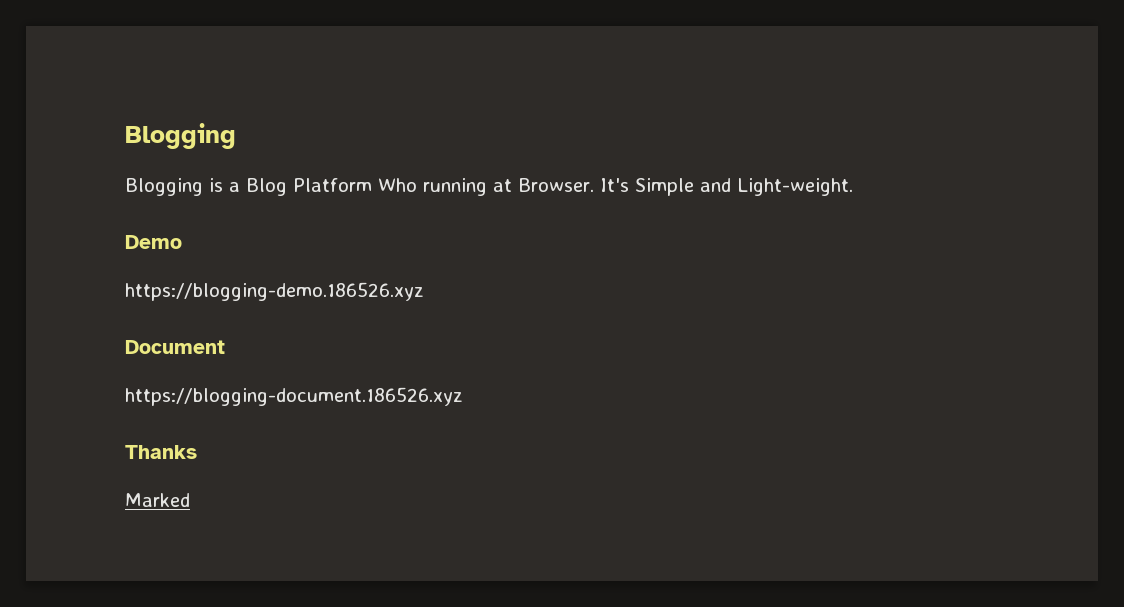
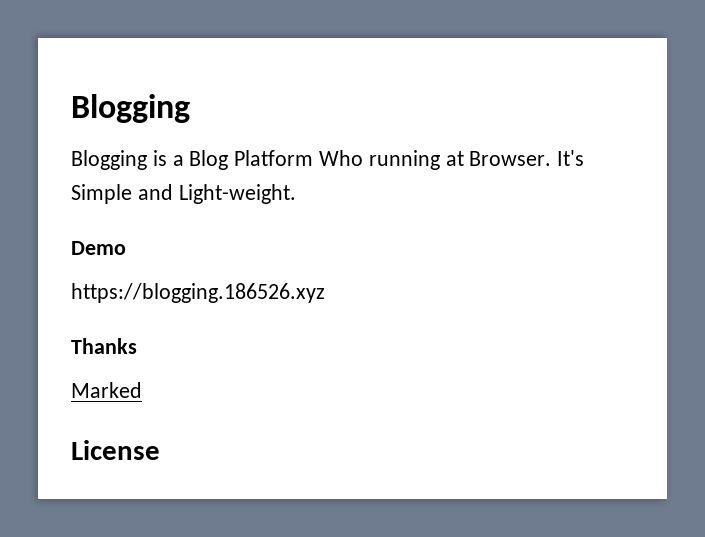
[125,282,423,301] [125,340,225,354] [125,387,462,406] https://blogging-demo.186526.xyz // Document // https://blogging-document.186526.xyz -> [71,283,325,303] https://blogging.186526.xyz
(190, 500) none -> [71,440,160,460] // License

